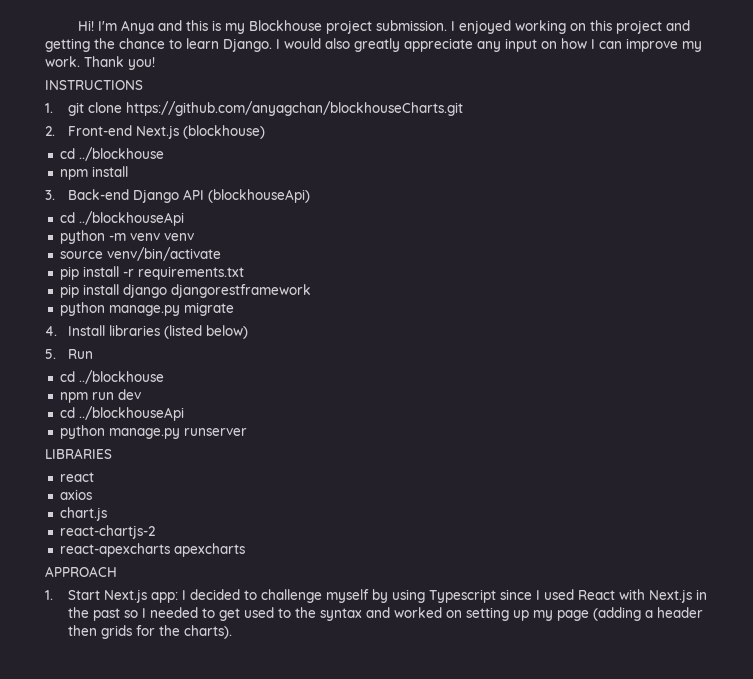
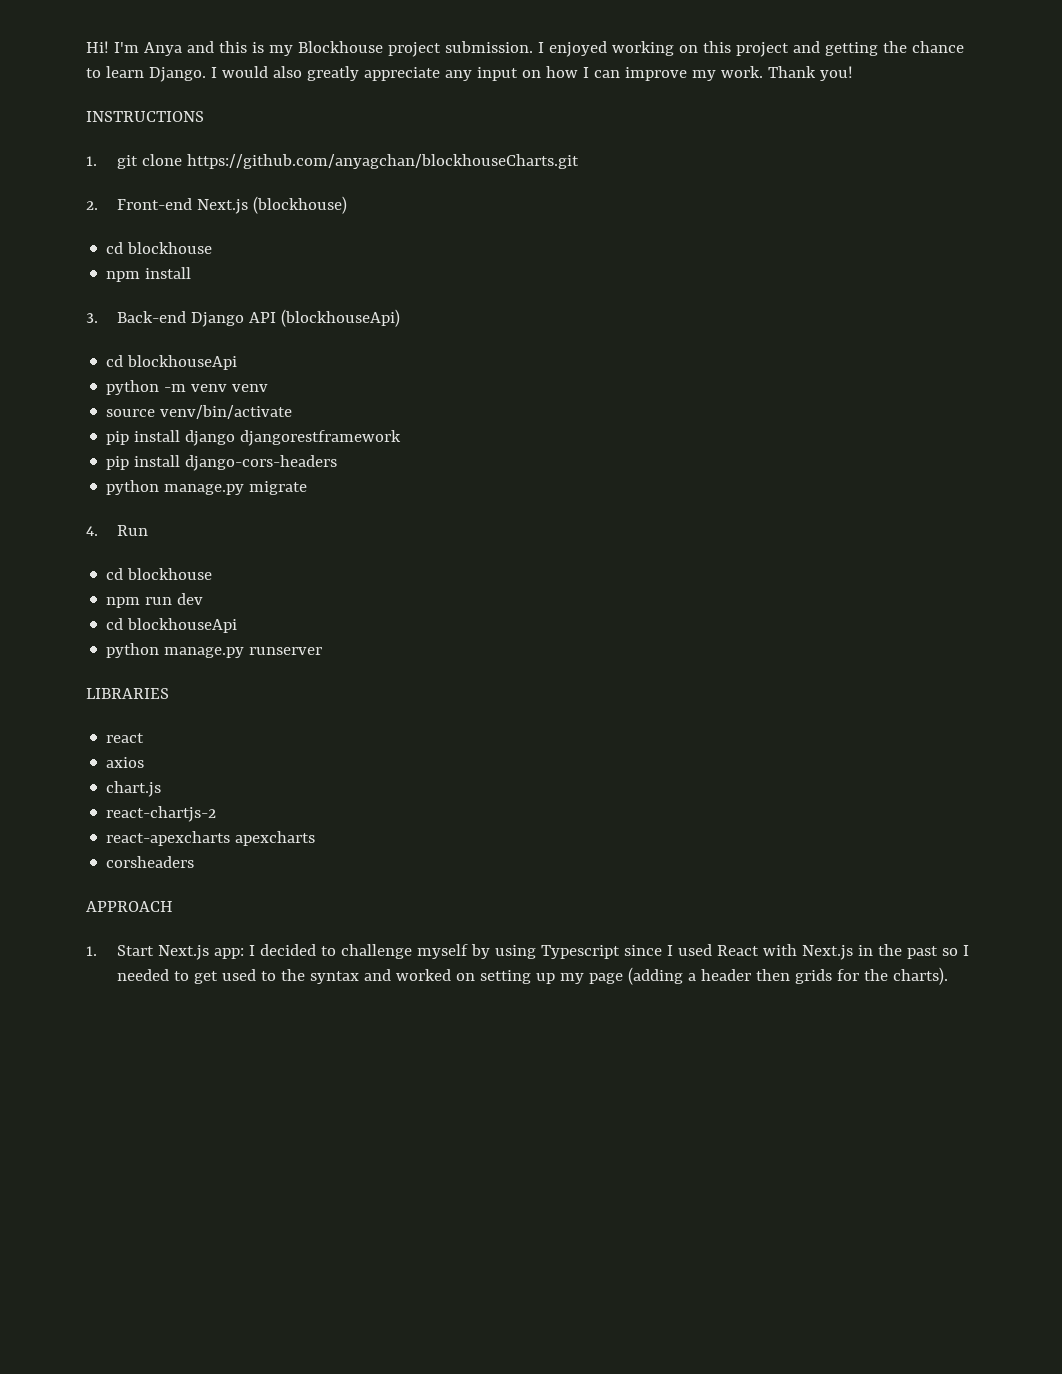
[78,147,164,161] ../blockhouse -> [127,242,213,254] blockhouse
[78,211,184,226] ../blockhouseApi -> [127,355,238,370] blockhouseApi
[122,266,244,280] [59,284,311,298] -r requirements.txt // pip install django djangorestframework -> [185,430,402,446] [106,455,338,471] django djangorestframework // pip install django-cors-headers
[67,325,248,339] [45,349,56,359] Install libraries (listed below) // 5. -> (98, 531) none
[78,370,164,384] ../blockhouse -> [127,568,213,580] blockhouse
[78,406,184,421] ../blockhouseApi -> [127,618,238,633] blockhouseApi
(245, 550) none -> [106,856,195,868] // corsheaders

